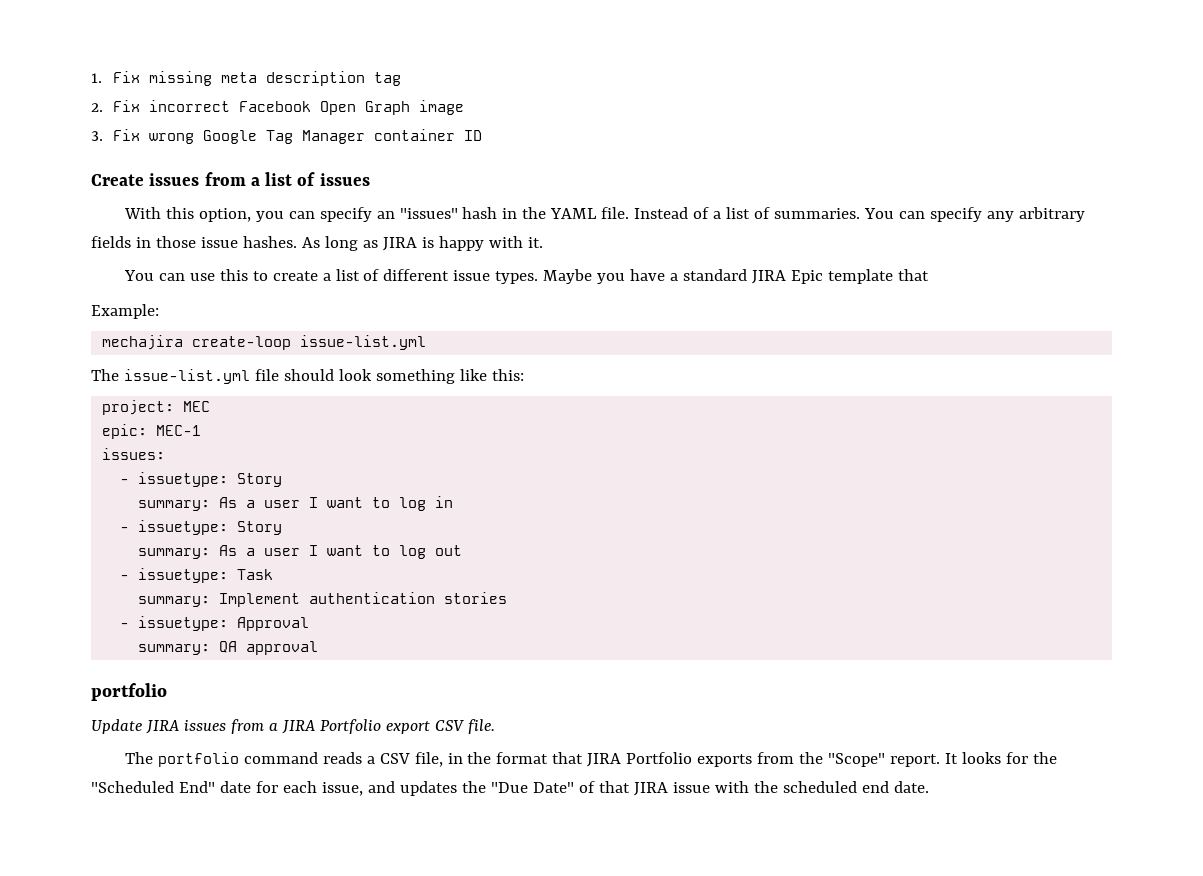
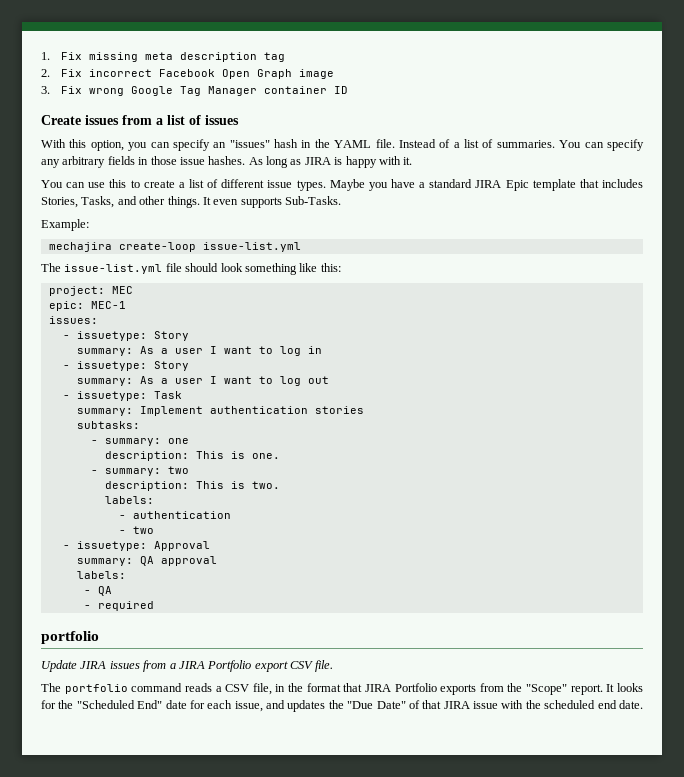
(930, 275) none -> [602,179,644,188] [41,196,341,208] includes Stories, Tasks, and other things. It even supports Sub-Tasks.
(508, 598) none -> [76,421,140,429] [90,438,189,446] [104,451,280,461] [90,466,189,476] [104,481,280,491] [104,496,154,504] [118,511,231,519] [118,526,154,534] // subtasks: // - summary: one // description: This is one. // - summary: two // description: This is two. // labels: // - authentication // - two
(319, 648) none -> [76,571,126,579] [83,586,112,596] [83,601,154,611] // labels: // - QA // - required

